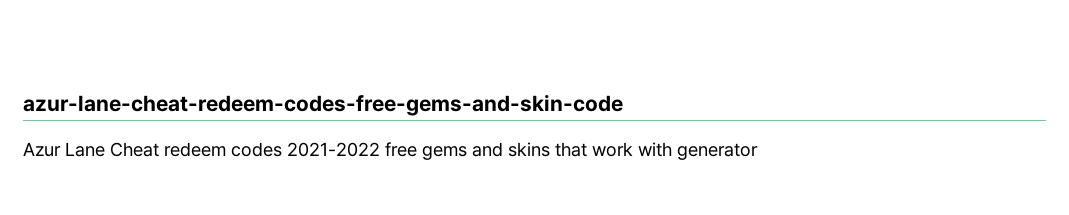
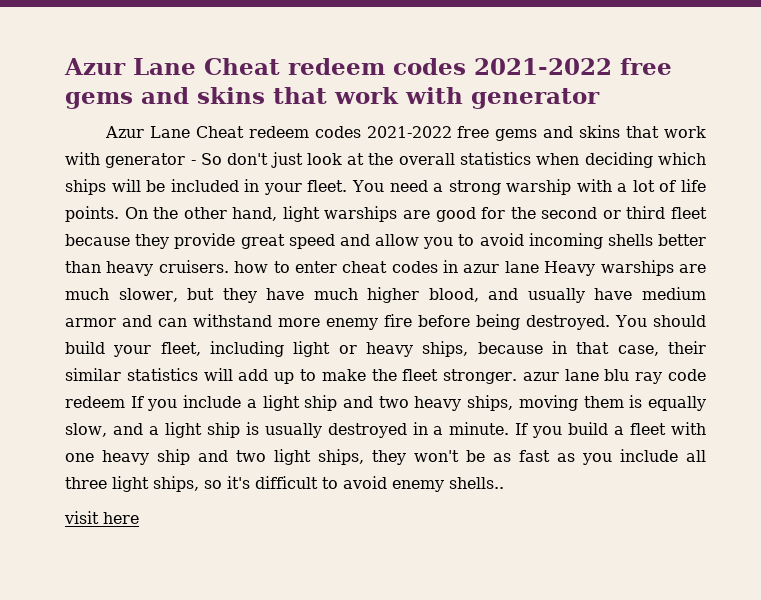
[23,94,623,116] azur-lane-cheat-redeem-codes-free-gems-and-skin-code -> [64,58,672,75] [65,87,600,109] Azur Lane Cheat redeem codes 2021-2022 free gems and skins that work with generator
(758, 151) none -> [190,152,706,168] [65,179,706,195] [65,206,707,222] [65,233,706,249] [65,260,706,276] [65,287,706,303] [65,314,706,330] [65,341,706,357] [65,368,706,384] [65,395,706,411] [65,422,706,438] [65,449,706,465] [65,476,504,492] [64,511,139,524] - So don't just look at the overall statistics when deciding which ships will be included in your fleet. You need a strong warship with a lot of life points. On the other hand, light warships are good for the second or third fleet because they provide great speed and allow you to avoid incoming shells better than heavy cruisers. how to enter cheat codes in azur lane Heavy warships are much slower, but they have much higher blood, and usually have medium armor and can withstand more enemy fire before being destroyed. You should build your fleet, including light or heavy ships, because in that case, their similar statistics will add up to make the fleet stronger. azur lane blu ray code redeem If you include a light ship and two heavy ships, moving them is equally slow, and a light ship is usually destroyed in a minute. If you build a fleet with one heavy ship and two light ships, they won't be as fast as you include all three light ships, so it's difficult to avoid enemy shells.. // visit here

